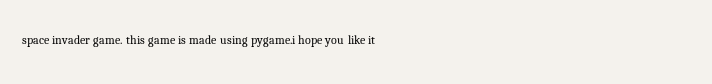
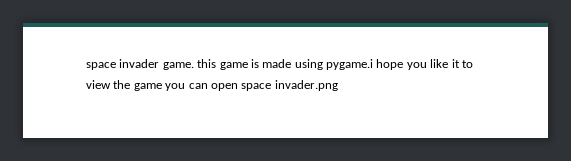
(375, 40) none -> [461,60,473,68] [86,80,338,91] to view the game you can open space invader.png

